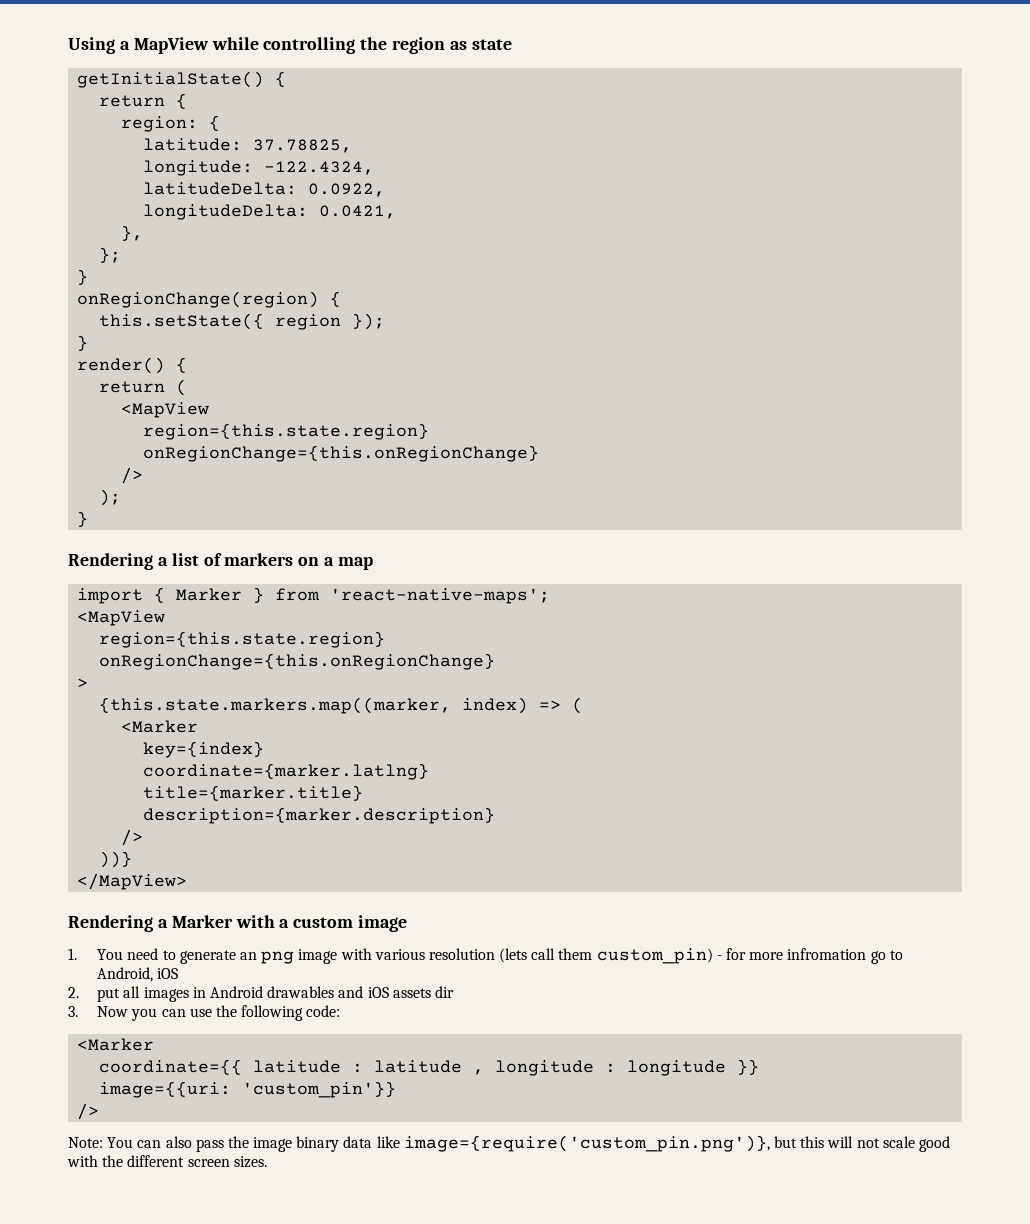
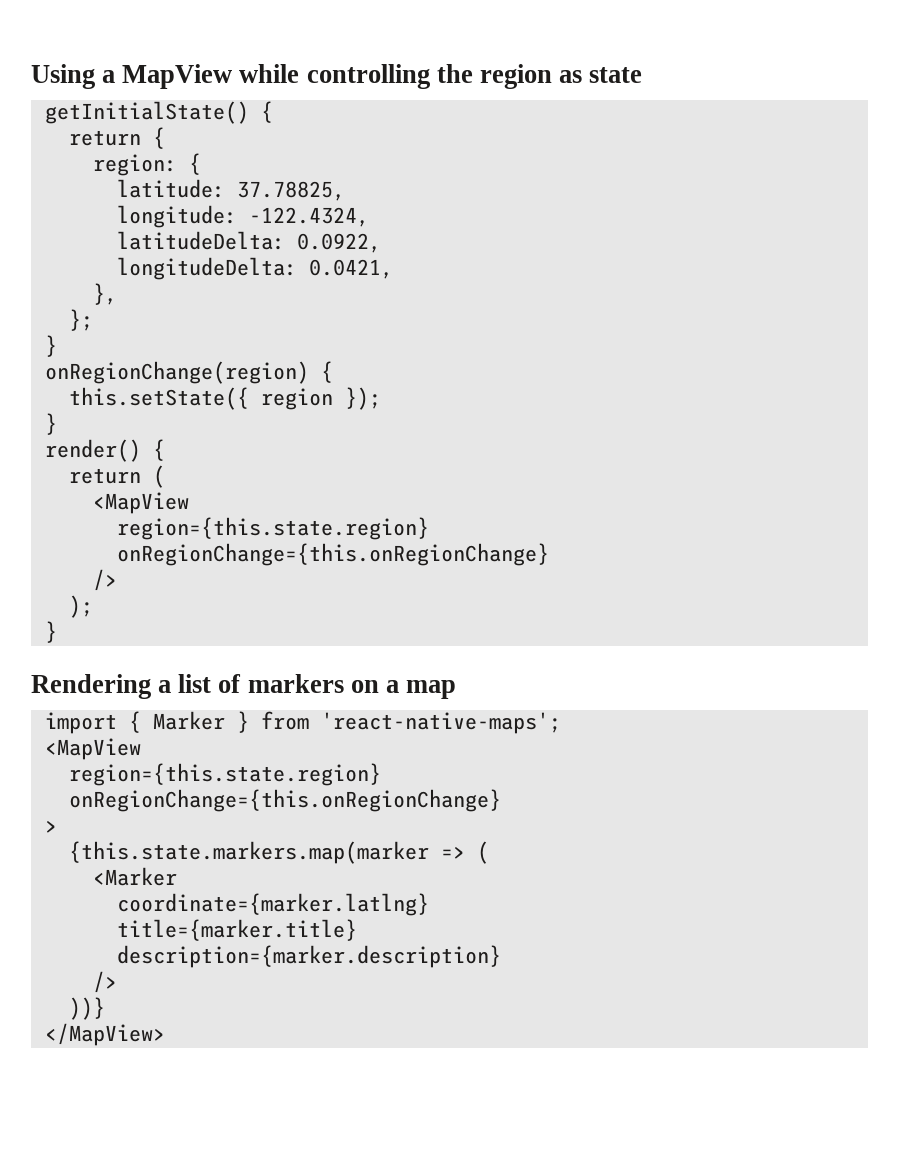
[99,697,529,714] {this.state.markers.map((marker, index) -> [68,841,429,864] {this.state.markers.map(marker
[143,741,265,758] // key={index} -> (177, 876) none
[68,915,408,932] [68,948,903,964] [97,967,179,982] [68,986,454,1002] [68,1005,341,1021] [77,1038,155,1051] [99,1059,760,1076] [99,1081,397,1098] [77,1103,100,1120] [68,1135,950,1152] [67,1155,267,1168] // Rendering a Marker with a custom image // 1. You need to generate an png image with various resolution (lets call them custom_pin) - for more infromation go to Android, iOS // 2. put all images in Android drawables and iOS assets dir // 3. Now you can use the following code: // <Marker // coordinate={{ latitude : latitude , longitude : longitude }} // image={{uri: 'custom_pin'}} // /> // Note: You can also pass the image binary data like image={require('custom_pin.png')}, but this will not scale good with the different screen sizes. -> (165, 1034) none

